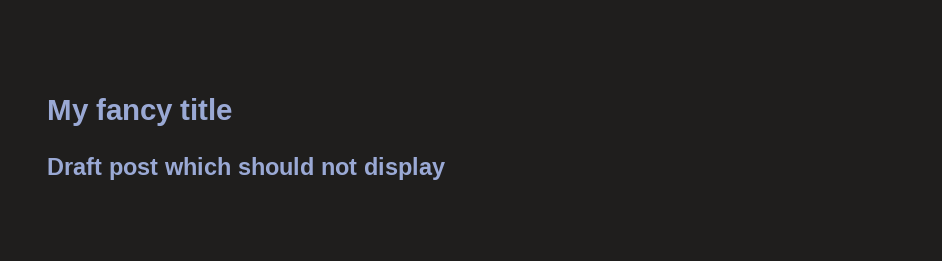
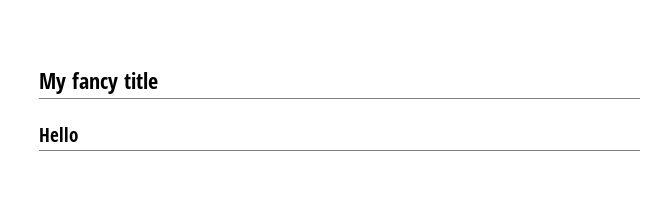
[47,157,445,180] Draft post which should not display -> [39,127,78,142] Hello

